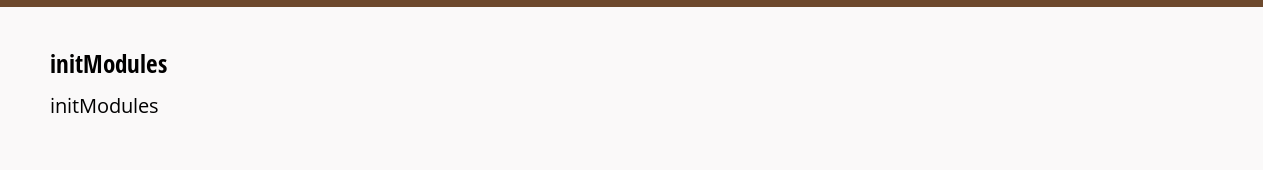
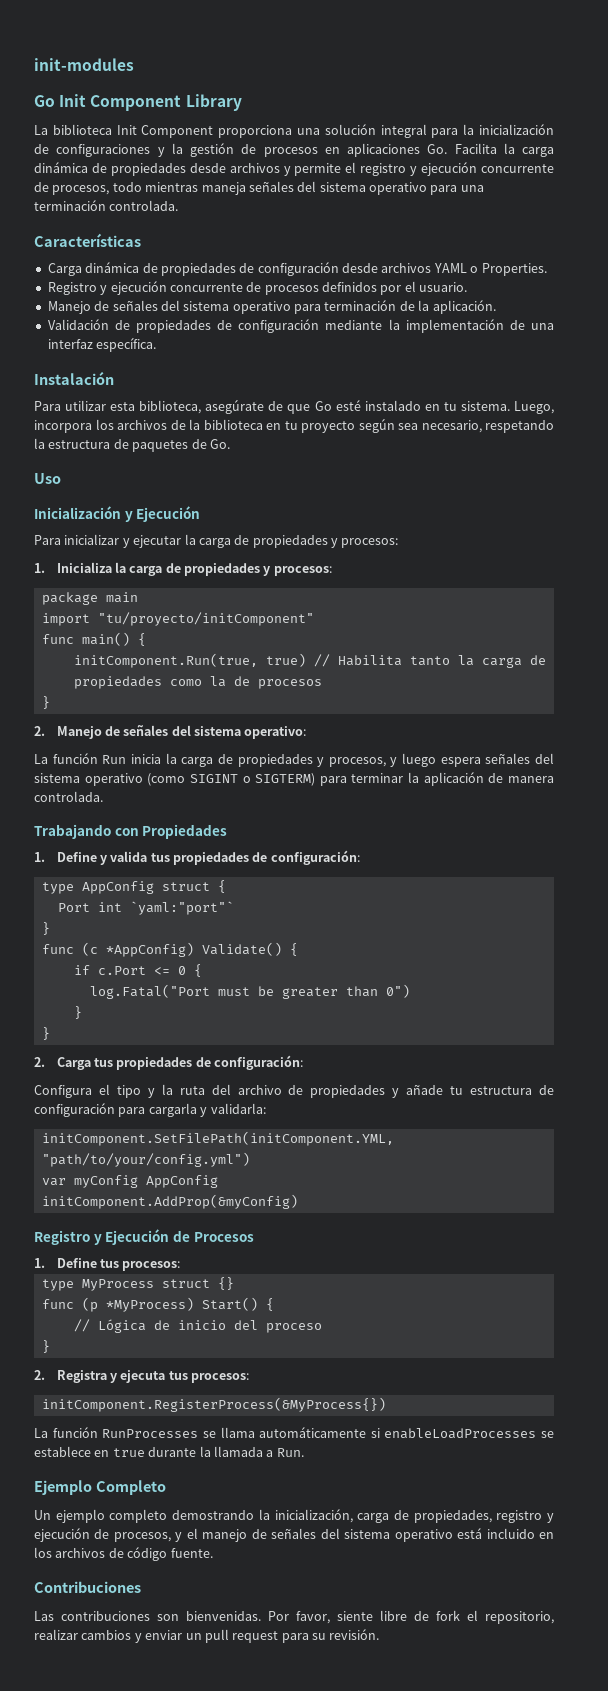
[50,54,167,73] [50,97,159,113] initModules // initModules -> [34,58,134,71] [34,94,242,111] [34,124,554,138] [34,143,554,157] [34,162,555,176] [34,181,484,195] [34,200,179,211] [34,233,141,247] [47,262,547,276] [47,281,468,295] [47,300,496,314] [47,319,555,333] [47,337,157,352] [34,371,114,385] [34,399,555,414] [34,418,554,433] [34,438,230,452] [34,473,61,484] [34,506,201,522] [34,534,399,548] [34,562,332,576] [41,592,138,605] [41,612,314,626] [41,632,146,646] [73,653,546,668] [73,676,322,689] [41,696,50,709] [34,725,307,739] [34,753,555,767] [34,772,554,786] [34,791,103,802] [34,824,228,839] [34,850,360,865] [41,880,226,894] [57,901,234,915] [41,922,50,935] [41,942,298,957] [73,964,202,977] [89,984,410,999] [73,1006,82,1019] [41,1027,50,1040] [34,1055,304,1070] [34,1084,554,1098] [34,1103,266,1117] [41,1131,394,1146] [41,1152,250,1167] [41,1175,218,1188] [41,1194,298,1209] [34,1229,254,1245] [34,1258,181,1271] [41,1277,234,1291] [41,1297,274,1312] [73,1319,322,1333] [41,1340,50,1353] [34,1370,250,1383] [41,1397,386,1412] [34,1427,554,1439] [34,1446,304,1457] [34,1480,166,1495] [34,1509,554,1523] [34,1528,554,1542] [34,1547,213,1561] [34,1581,141,1593] [34,1610,554,1624] [34,1629,380,1643] init-modules // Go Init Component Library // La biblioteca Init Component proporciona una solución integral para la inicialización de configuraciones y la gestión de procesos en aplicaciones Go. Facilita la carga dinámica de propiedades desde archivos y permite el registro y ejecución concurrente de procesos, todo mientras maneja señales del sistema operativo para una terminación controlada. // Características // Carga dinámica de propiedades de configuración desde archivos YAML o Properties. // Registro y ejecución concurrente de procesos definidos por el usuario. // Manejo de señales del sistema operativo para terminación de la aplicación. // Validación de propiedades de configuración mediante la implementación de una interfaz específica. // Instalación // Para utilizar esta biblioteca, asegúrate de que Go esté instalado en tu sistema. Luego, incorpora los archivos de la biblioteca en tu proyecto según sea necesario, respetando la estructura de paquetes de Go. // Uso // Inicialización y Ejecución // Para inicializar y ejecutar la carga de propiedades y procesos: // 1. Inicializa la carga de propiedades y procesos: // package main // import "tu/proyecto/initComponent" // func main() { // initComponent.Run(true, true) // Habilita tanto la carga de propiedades como la de procesos // } // 2. Manejo de señales del sistema operativo: // La función Run inicia la carga de propiedades y procesos, y luego espera señales del sistema operativo (como SIGINT o SIGTERM) para terminar la aplicación de manera controlada. // Trabajando con Propiedades // 1. Define y valida tus propiedades de configuración: // type AppConfig struct { // Port int `yaml:"port"` // } // func (c *AppConfig) Validate() { // if c.Port <= 0 { // log.Fatal("Port must be greater than 0") // } // } // 2. Carga tus propiedades de configuración: // Configura el tipo y la ruta del archivo de propiedades y añade tu estructura de configuración para cargarla y validarla: // initComponent.SetFilePath(initComponent.YML, "path/to/your/config.yml") // var myConfig AppConfig // initComponent.AddProp(&myConfig) // Registro y Ejecución de Procesos // 1. Define tus procesos: // type MyProcess struct {} // func (p *MyProcess) Start() { // // Lógica de inicio del proceso // } // 2. Registra y ejecuta tus procesos: // initComponent.RegisterProcess(&MyProcess{}) // La función RunProcesses se llama automáticamente si enableLoadProcesses se establece en true durante la llamada a Run. // Ejemplo Completo // Un ejemplo completo demostrando la inicialización, carga de propiedades, registro y ejecución de procesos, y el manejo de señales del sistema operativo está incluido en los archivos de código fuente. // Contribuciones // Las contribuciones son bienvenidas. Por favor, siente libre de fork el repositorio, realizar cambios y enviar un pull request para su revisión.

